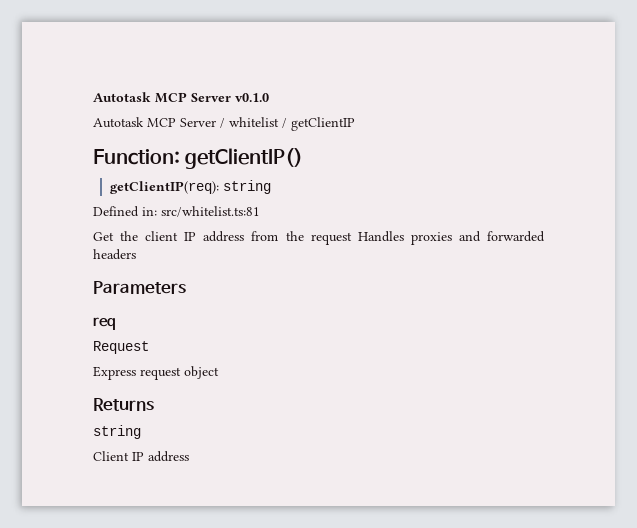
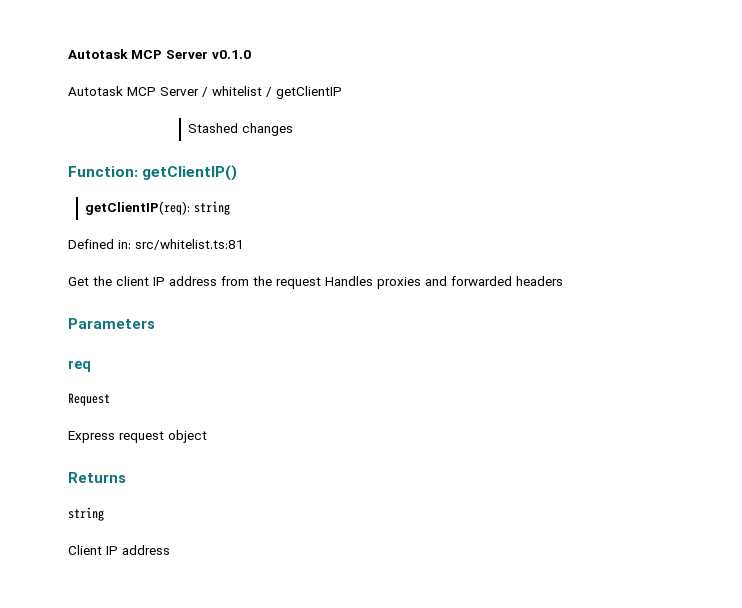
(355, 124) none -> [188,123,294,136] // Stashed changes

